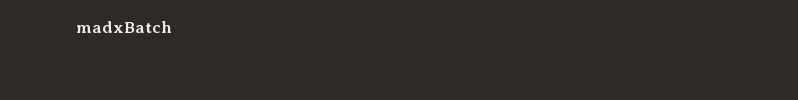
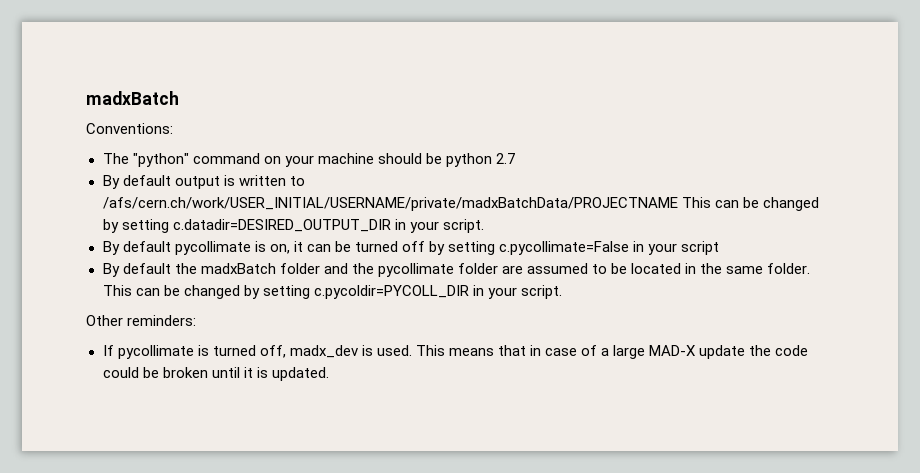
[76,21,172,33] madxBatch -> [86,91,179,105] [86,123,173,134] [102,153,515,167] [102,175,305,189] [102,197,819,211] [102,219,484,233] [102,241,720,255] [102,263,811,277] [102,285,562,299] [86,315,197,326] [102,345,809,359] [102,367,329,381] madxBatch // Conventions: // The "python" command on your machine should be python 2.7 // By default output is written to /afs/cern.ch/work/USER_INITIAL/USERNAME/private/madxBatchData/PROJECTNAME This can be changed by setting c.datadir=DESIRED_OUTPUT_DIR in your script. // By default pycollimate is on, it can be turned off by setting c.pycollimate=False in your script // By default the madxBatch folder and the pycollimate folder are assumed to be located in the same folder. This can be changed by setting c.pycoldir=PYCOLL_DIR in your script. // Other reminders: // If pycollimate is turned off, madx_dev is used. This means that in case of a large MAD-X update the code could be broken until it is updated.

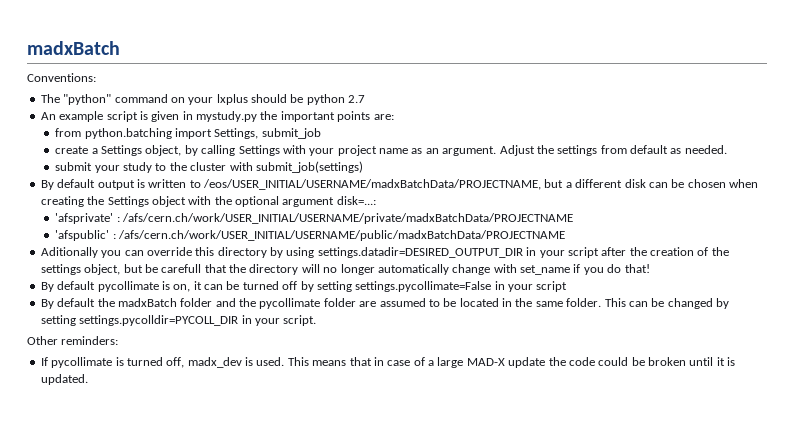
[317,153,374,164] machine -> [216,94,248,105] lxplus
(515, 158) none -> [40,111,394,122] [55,128,321,139] [55,145,727,156] [55,161,363,173] // An example script is given in mystudy.py the important points are: // from python.batching import Settings, submit_job // create a Settings object, by calling Settings with your project name as an argument. Adjust the settings from default as needed. // submit your study to the cluster with submit_job(settings)
[102,197,819,211] [102,219,484,233] /afs/cern.ch/work/USER_INITIAL/USERNAME/private/madxBatchData/PROJECTNAME This can be changed by setting c.datadir=DESIRED_OUTPUT_DIR in your script. -> [203,179,758,190] [40,196,376,207] [55,213,574,224] [55,230,566,241] [40,247,729,258] [40,264,650,275] /eos/USER_INITIAL/USERNAME/madxBatchData/PROJECTNAME, but a different disk can be chosen when creating the Settings object with the optional argument disk=...: // 'afsprivate' : /afs/cern.ch/work/USER_INITIAL/USERNAME/private/madxBatchData/PROJECTNAME // 'afspublic' : /afs/cern.ch/work/USER_INITIAL/USERNAME/public/madxBatchData/PROJECTNAME // Aditionally you can override this directory by using settings.datadir=DESIRED_OUTPUT_DIR in your script after the creation of the settings object, but be carefull that the directory will no longer automatically change with set_name if you do that!
[499,241,630,255] c.pycollimate=False -> [355,281,492,292] settings.pycollimate=False
[313,285,469,299] c.pycoldir=PYCOLL_DIR -> [79,315,239,326] settings.pycolldir=PYCOLL_DIR

